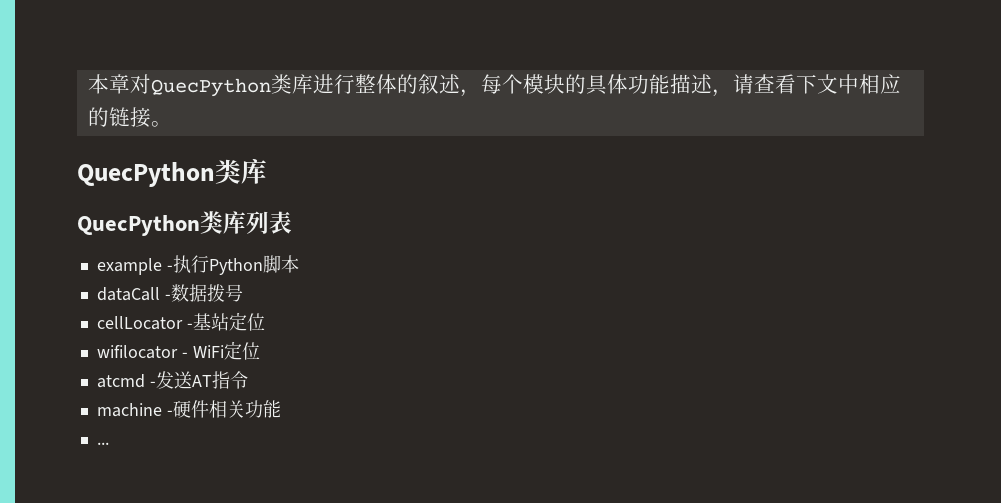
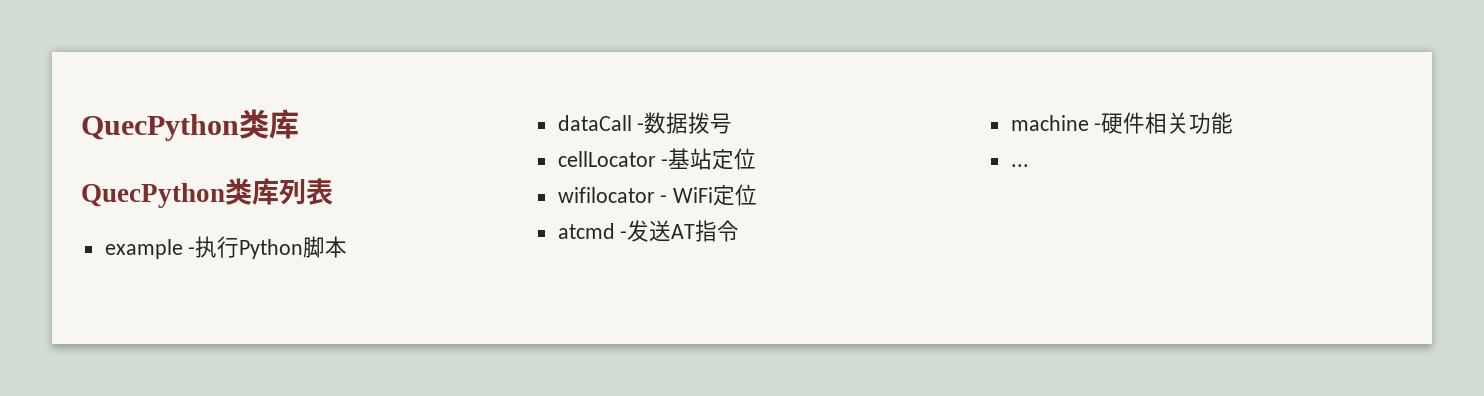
[87,74,901,97] [87,107,172,128] 本章对QuecPython类库进行整体的叙述，每个模块的具体功能描述，请查看下文中相应的链接。 // -> (81, 127) none

